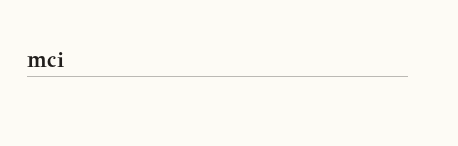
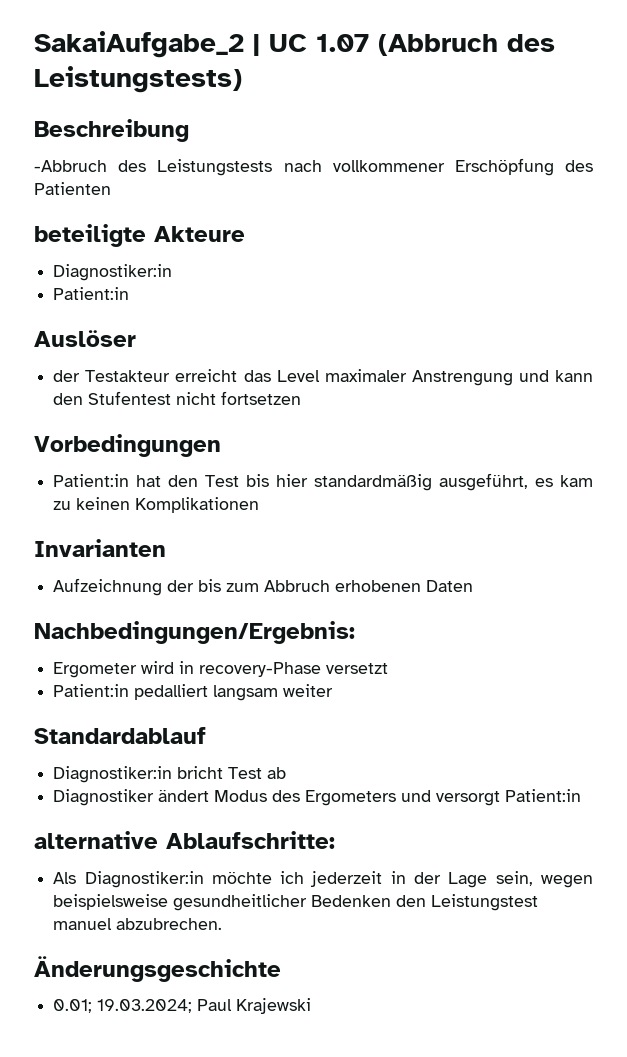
[27,52,64,67] mci -> [34,31,555,58] [34,66,242,93] [34,119,189,142] [34,158,593,176] [34,182,111,195] [34,224,245,247] [53,264,173,281] [53,287,130,300] [34,330,136,347] [53,369,593,386] [53,391,302,405] [34,434,221,457] [53,473,593,491] [53,497,260,513] [34,539,166,557] [53,578,474,596] [34,621,355,644] [53,661,389,678] [53,684,334,701] [34,727,206,744] [53,766,287,783] [53,789,582,806] [34,831,335,849] [53,871,593,888] [53,894,539,911] [53,918,223,930] [34,956,281,982] [53,998,312,1014] SakaiAufgabe_2 | UC 1.07 (Abbruch des Leistungstests) // Beschreibung // -Abbruch des Leistungstests nach vollkommener Erschöpfung des Patienten // beteiligte Akteure // Diagnostiker:in // Patient:in // Auslöser // der Testakteur erreicht das Level maximaler Anstrengung und kann den Stufentest nicht fortsetzen // Vorbedingungen // Patient:in hat den Test bis hier standardmäßig ausgeführt, es kam zu keinen Komplikationen // Invarianten // Aufzeichnung der bis zum Abbruch erhobenen Daten // Nachbedingungen/Ergebnis: // Ergometer wird in recovery-Phase versetzt // Patient:in pedalliert langsam weiter // Standardablauf // Diagnostiker:in bricht Test ab // Diagnostiker ändert Modus des Ergometers und versorgt Patient:in // alternative Ablaufschritte: // Als Diagnostiker:in möchte ich jederzeit in der Lage sein, wegen beispielsweise gesundheitlicher Bedenken den Leistungstest manuel abzubrechen. // Änderungsgeschichte // 0.01; 19.03.2024; Paul Krajewski

